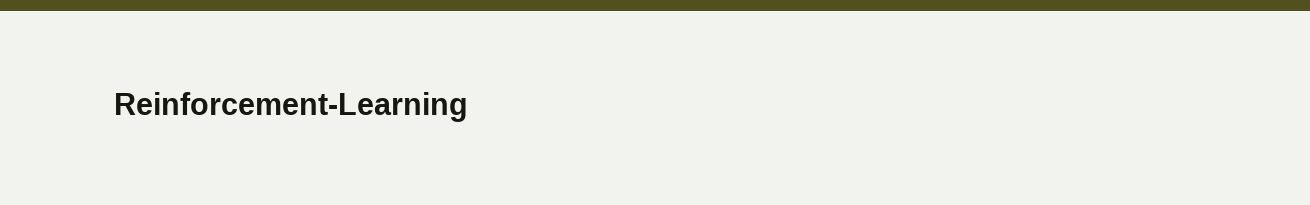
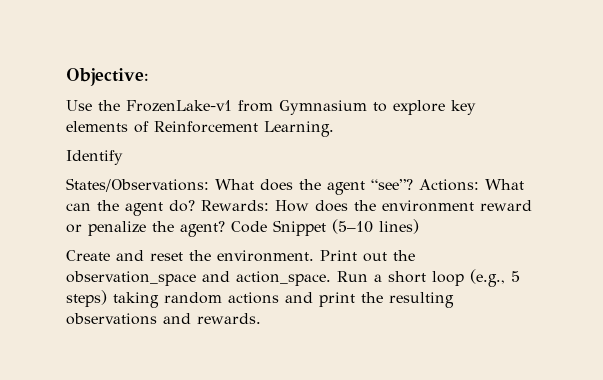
[114,92,468,122] Reinforcement-Learning -> [66,68,149,86] [66,100,476,115] [66,121,334,137] [66,150,123,165] [66,178,524,195] [66,200,532,216] [66,219,419,237] [66,250,415,262] [66,269,520,287] [66,290,454,308] [66,313,261,325] Objective: // Use the FrozenLake-v1 from Gymnasium to explore key elements of Reinforcement Learning. // Identify // States/Observations: What does the agent “see”? Actions: What can the agent do? Rewards: How does the environment reward or penalize the agent? Code Snippet (5–10 lines) // Create and reset the environment. Print out the observation_space and action_space. Run a short loop (e.g., 5 steps) taking random actions and print the resulting observations and rewards.

